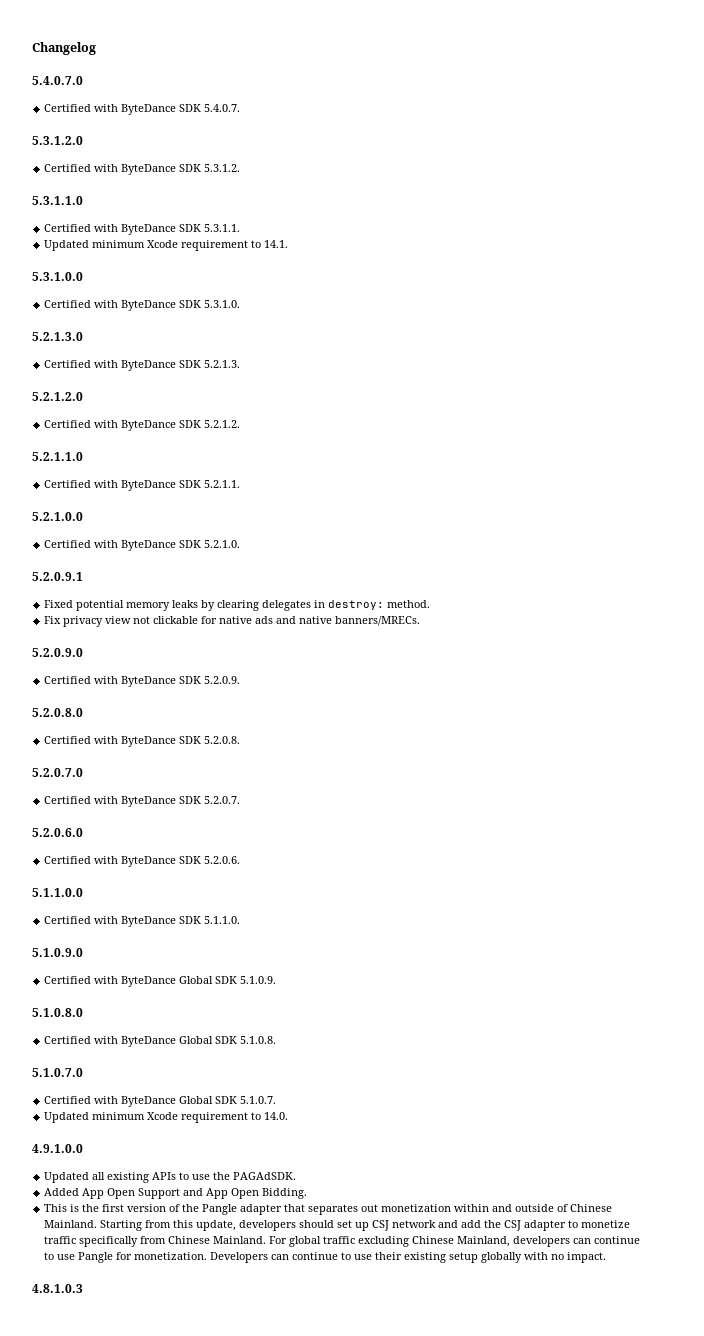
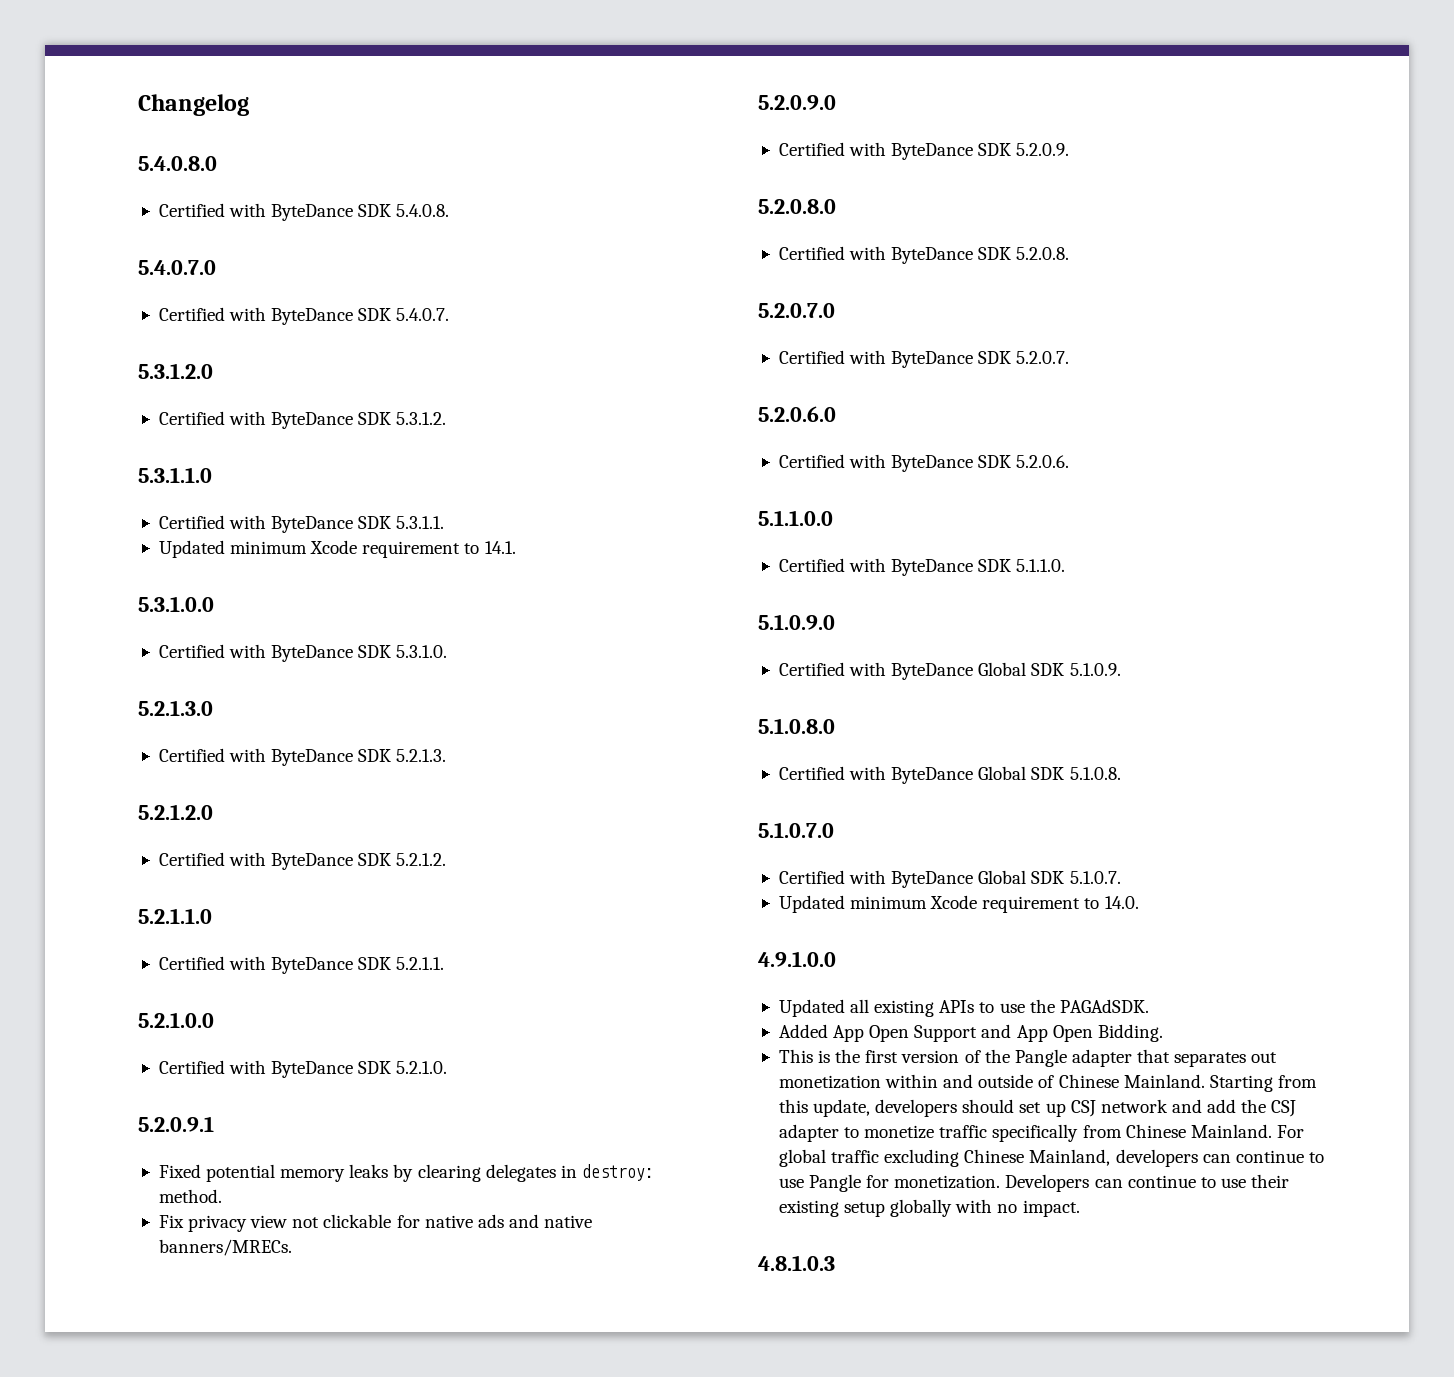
(96, 48) none -> [138,156,217,171] [158,203,450,221] // 5.4.0.8.0 // Certified with ByteDance SDK 5.4.0.8.

